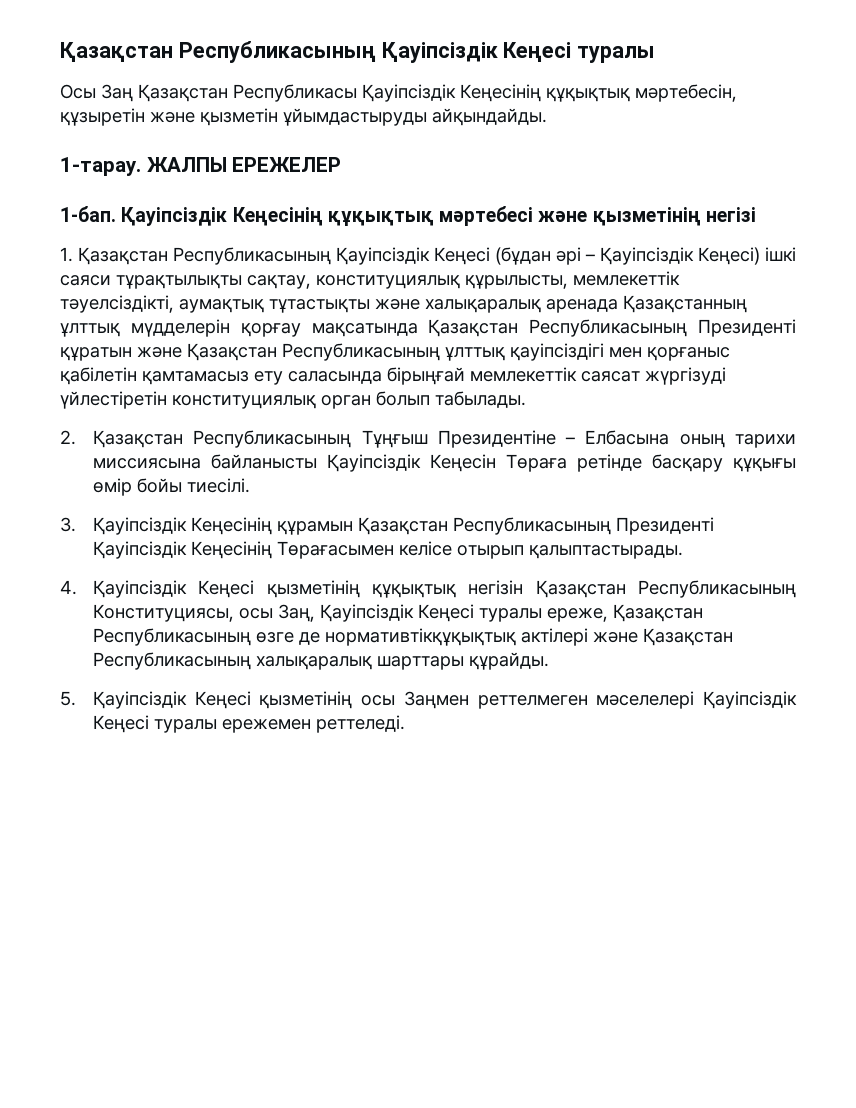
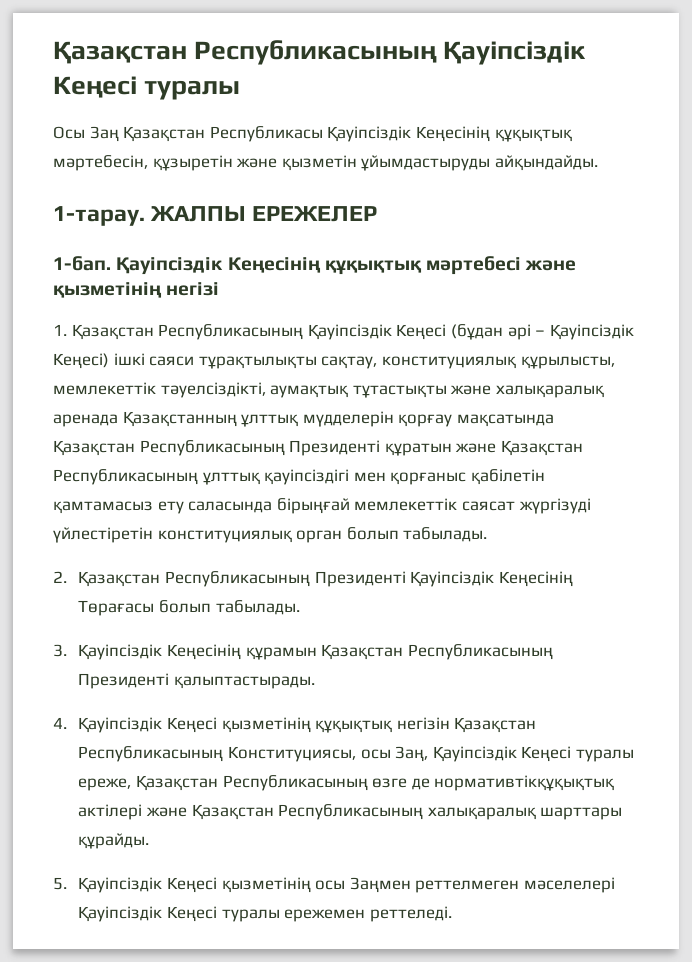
[361,430,796,448] [92,454,797,472] [92,478,250,496] Тұңғыш Президентіне – Елбасына оның тарихи миссиясына байланысты Қауіпсіздік Кеңесін Төраға ретінде басқару құқығы өмір бойы тиесілі. -> [314,571,573,587] [78,600,300,616] Президенті Қауіпсіздік Кеңесінің Төрағасы болып табылады.
[92,541,524,559] Қауіпсіздік Кеңесінің Төрағасымен келісе отырып -> (170, 681) none

